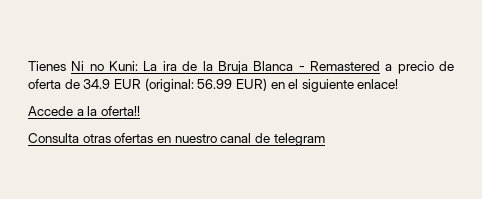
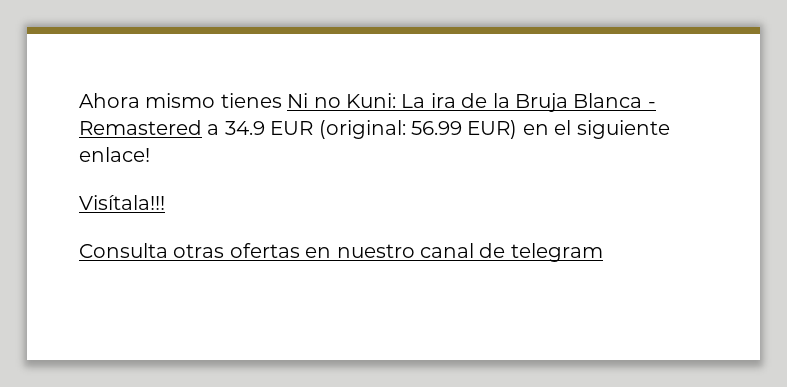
[28,61,66,71] Tienes -> [79,93,282,108] Ahora mismo tienes
[397,61,454,74] [28,79,80,89] precio de oferta de -> (220, 129) none
[28,106,140,116] Accede a la oferta!! -> [79,195,165,210] Visítala!!!

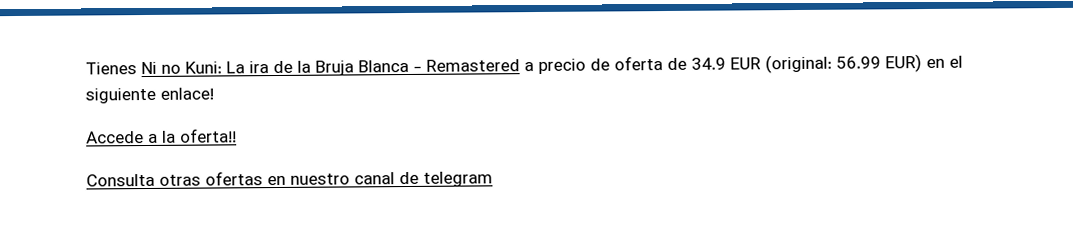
[79,93,282,108] Ahora mismo tienes -> [85,62,137,75] Tienes
(220, 129) none -> [538,56,687,74] precio de oferta de
[79,195,165,210] Visítala!!! -> [86,128,237,144] Accede a la oferta!!

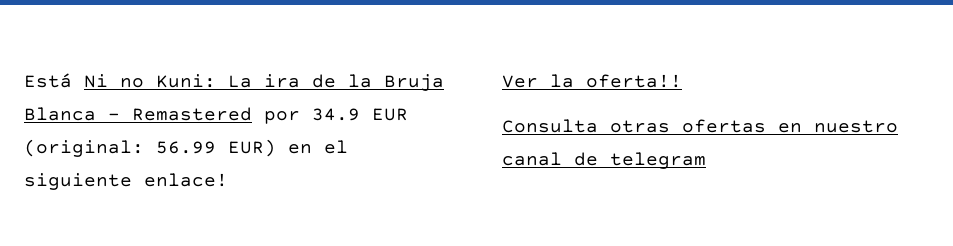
[85,62,137,75] Tienes -> [24,73,72,88] Está
[524,56,687,74] a precio de oferta de -> [264,111,300,124] por
[86,131,158,144] Accede a -> [502,75,538,88] Ver

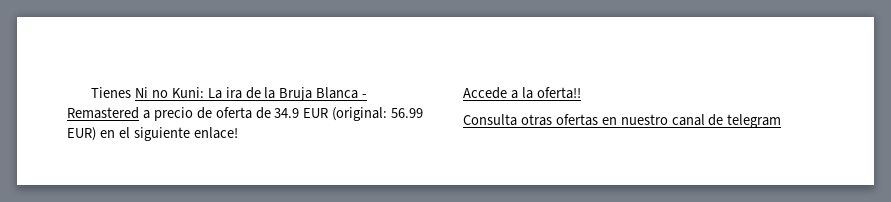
[24,73,72,88] Está -> [91,87,132,98] Tienes
[264,111,300,124] por -> [142,107,271,121] a precio de oferta de
[502,75,538,88] Ver -> [463,87,518,99] Accede a

